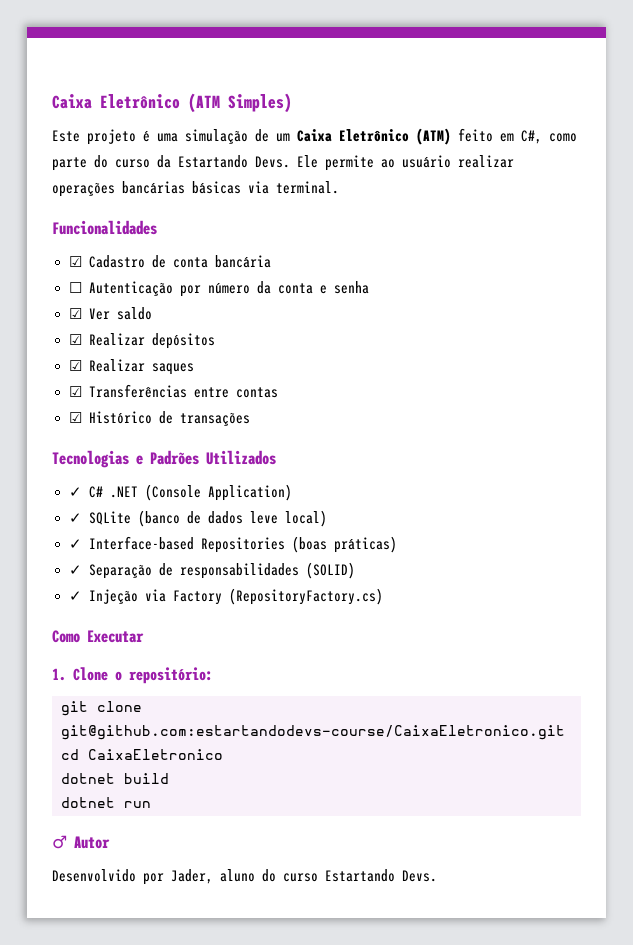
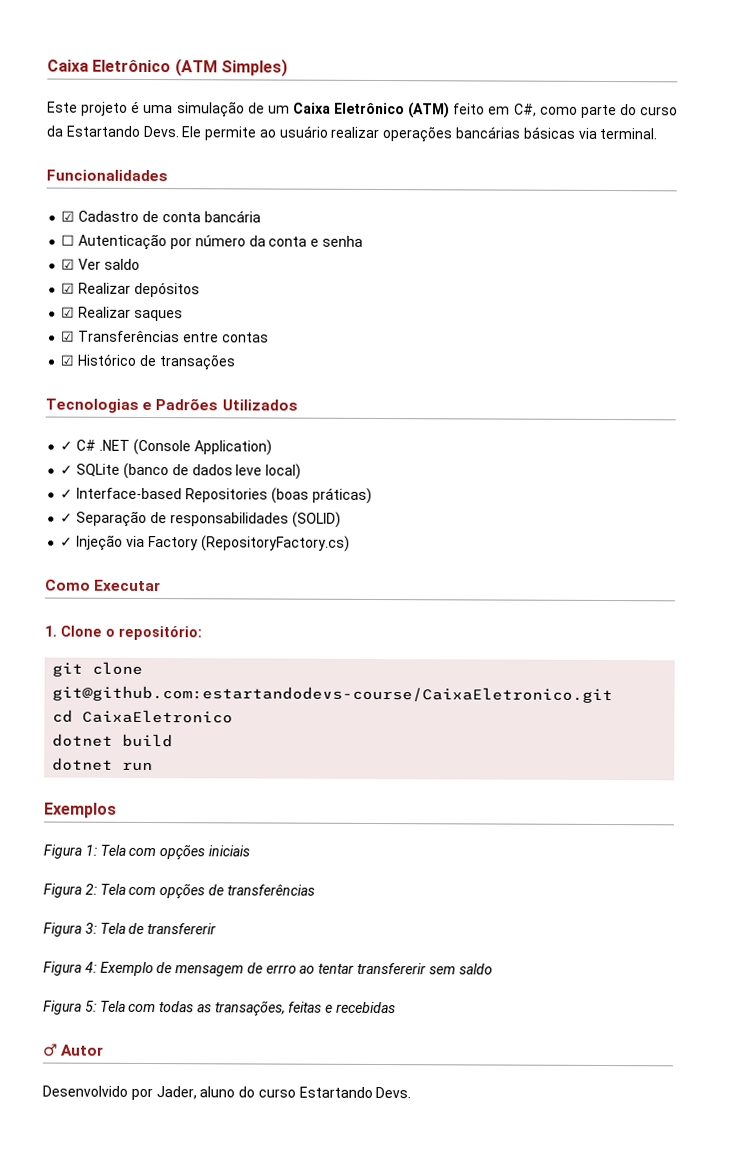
(151, 804) none -> [43,802,117,818] [43,844,250,861] [43,883,315,900] [43,922,217,937] [43,961,493,977] [43,1000,397,1017] // Exemplos // Figura 1: Tela com opções iniciais // Figura 2: Tela com opções de transferências // Figura 3: Tela de transfererir // Figura 4: Exemplo de mensagem de errro ao tentar transfererir sem saldo // Figura 5: Tela com todas as transações, feitas e recebidas

